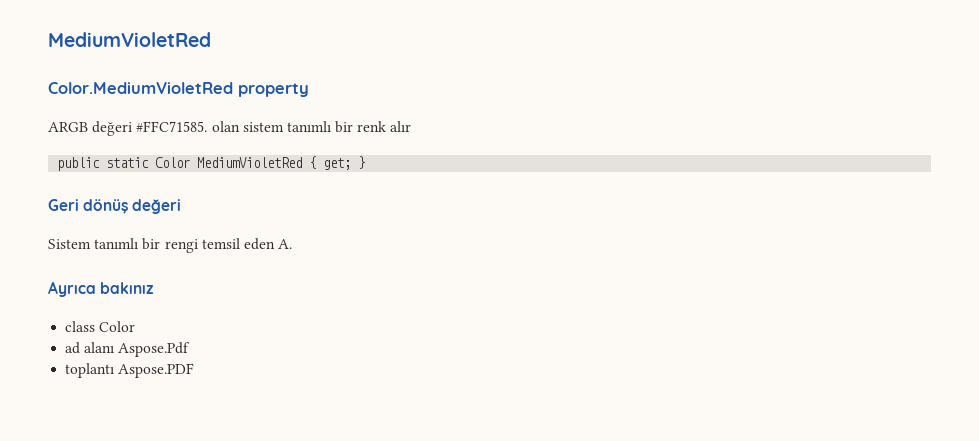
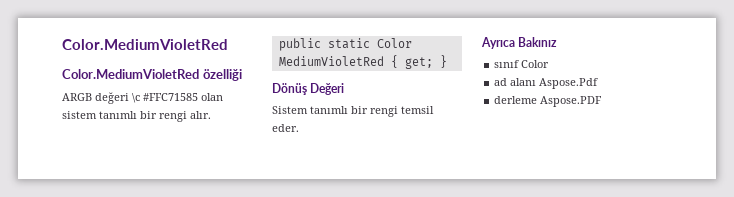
[48,32,211,47] [48,82,309,97] MediumVioletRed // Color.MediumVioletRed property -> [62,39,228,50] [62,69,242,81] Color.MediumVioletRed // Color.MediumVioletRed özelliği
[136,121,208,132] #FFC71585. -> [132,93,198,103] \c #FFC71585
[357,121,412,132] renk alır -> [159,111,211,122] rengi alır.
[48,199,182,214] Geri dönüş değeri -> [272,83,345,95] Dönüş Değeri
[243,238,293,250] eden A. -> [272,124,299,132] eder.
[100,282,155,294] [65,321,96,332] bakınız // class -> [518,37,558,47] [494,60,520,68] Bakınız // sınıf
[65,363,115,378] toplantı -> [494,96,538,104] derleme

